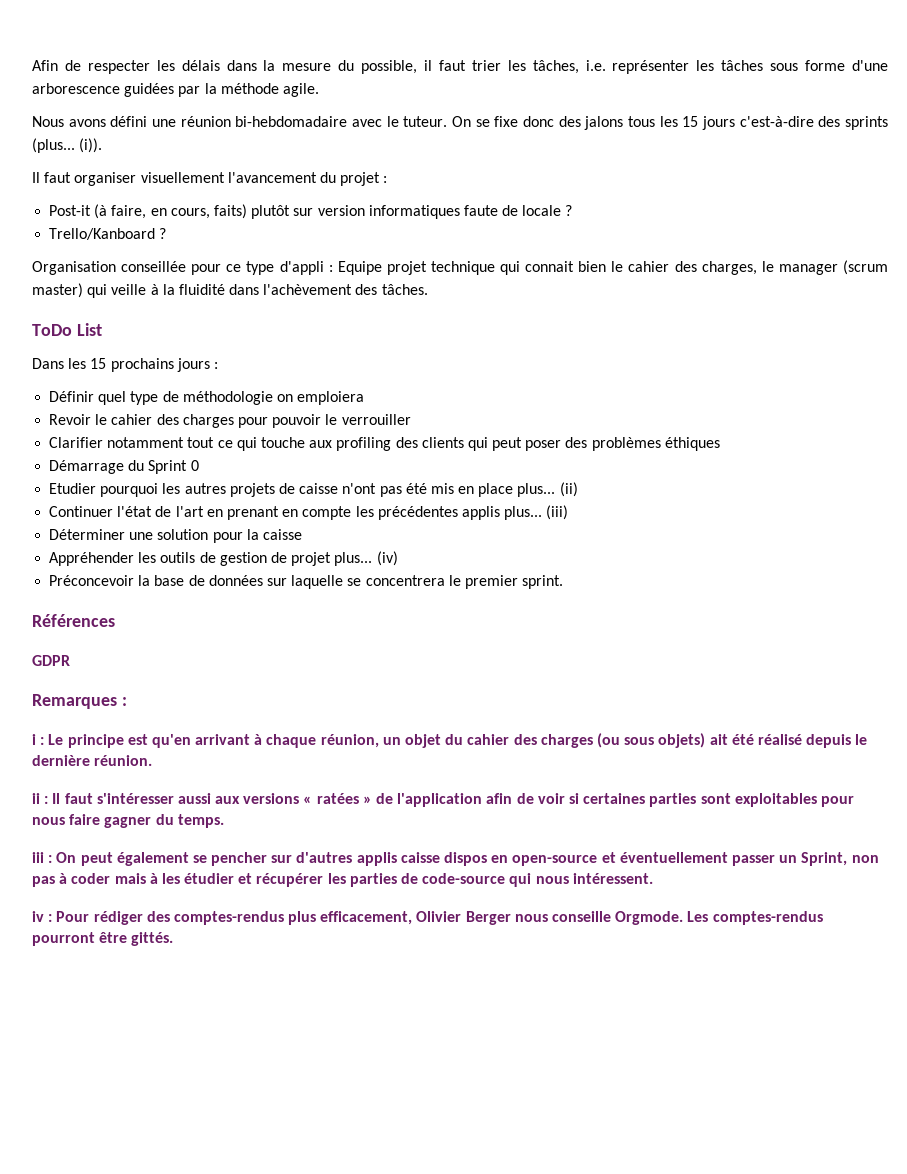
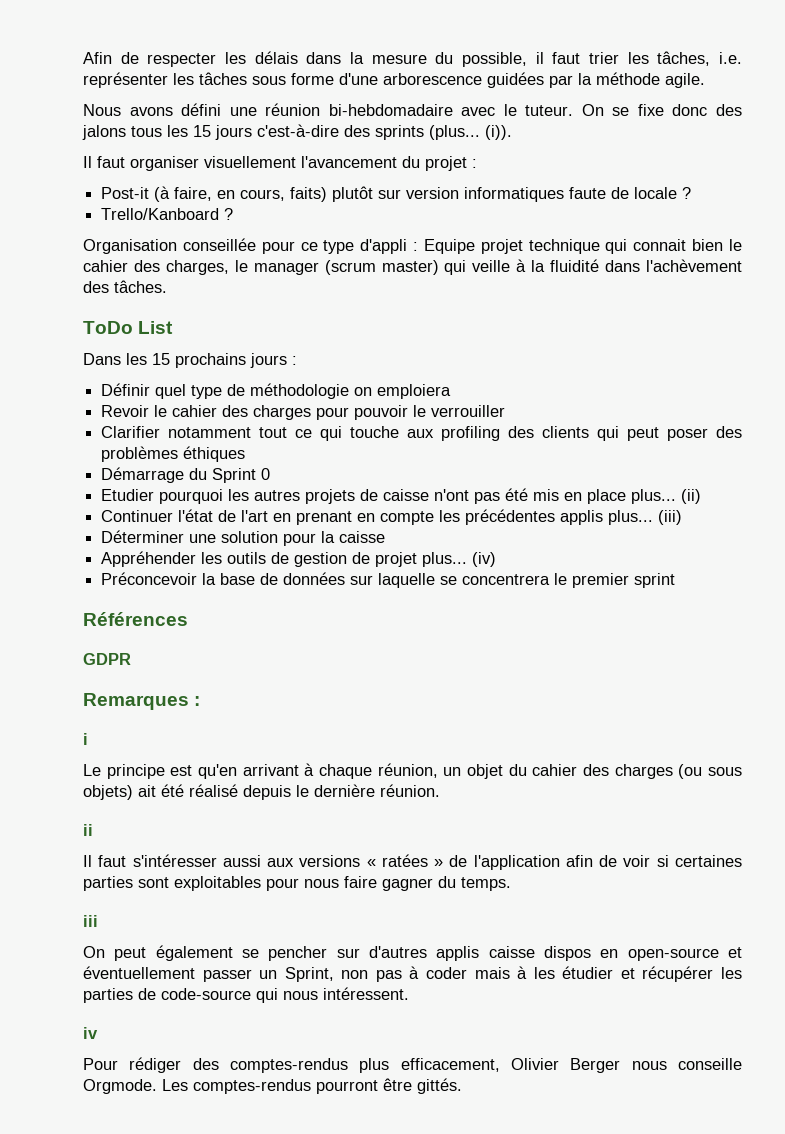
[522,575,564,589] sprint. -> [634,573,676,588] sprint
[40,737,45,745] : -> (88, 739) //
[44,796,49,804] : -> (93, 830) //
[48,855,53,863] : -> (98, 921) //
[48,914,53,922] : -> (98, 1033) //

